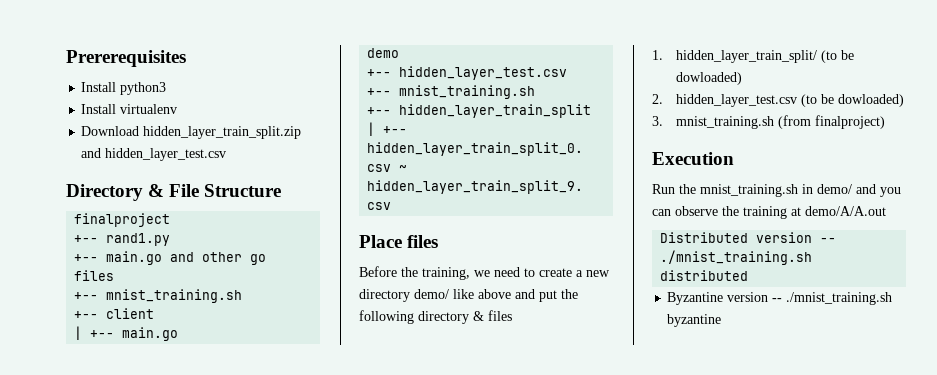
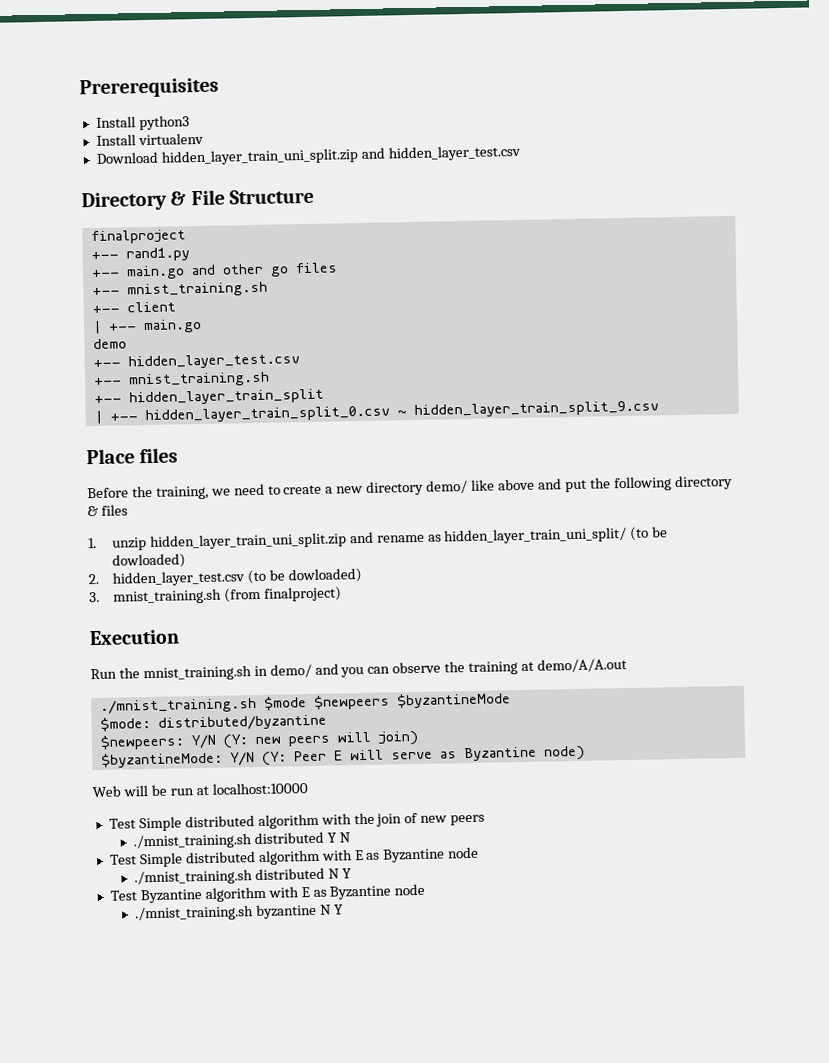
[143,126,302,139] hidden_layer_train_split.zip -> [160,148,359,166] hidden_layer_train_uni_split.zip
[675,50,817,63] hidden_layer_train_split/ -> [111,526,628,551] unzip hidden_layer_train_uni_split.zip and rename as hidden_layer_train_uni_split/
[660,232,837,243] [660,250,813,265] [660,270,749,281] [667,292,893,305] [667,314,722,327] Distributed version -- ./mnist_training.sh distributed // Byzantine version -- ./mnist_training.sh byzantine -> [99,692,511,714] [99,714,327,732] [99,730,419,750] [100,745,585,768] [92,782,308,798] [108,812,486,832] [132,831,351,850] [109,846,480,868] [133,867,352,886] [109,883,426,904] [134,903,344,922] ./mnist_training.sh $mode $newpeers $byzantineMode // $mode: distributed/byzantine // $newpeers: Y/N (Y: new peers will join) // $byzantineMode: Y/N (Y: Peer E will serve as Byzantine node) // Web will be run at localhost:10000 // Test Simple distributed algorithm with the join of new peers // ./mnist_training.sh distributed Y N // Test Simple distributed algorithm with E as Byzantine node // ./mnist_training.sh distributed N Y // Test Byzantine algorithm with E as Byzantine node // ./mnist_training.sh byzantine N Y

